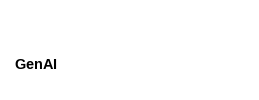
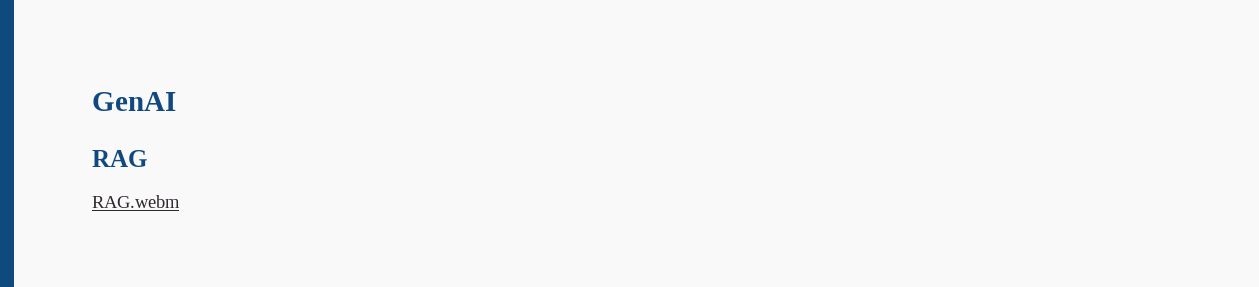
(57, 64) none -> [92,150,147,167] [92,195,180,208] // RAG // RAG.webm

